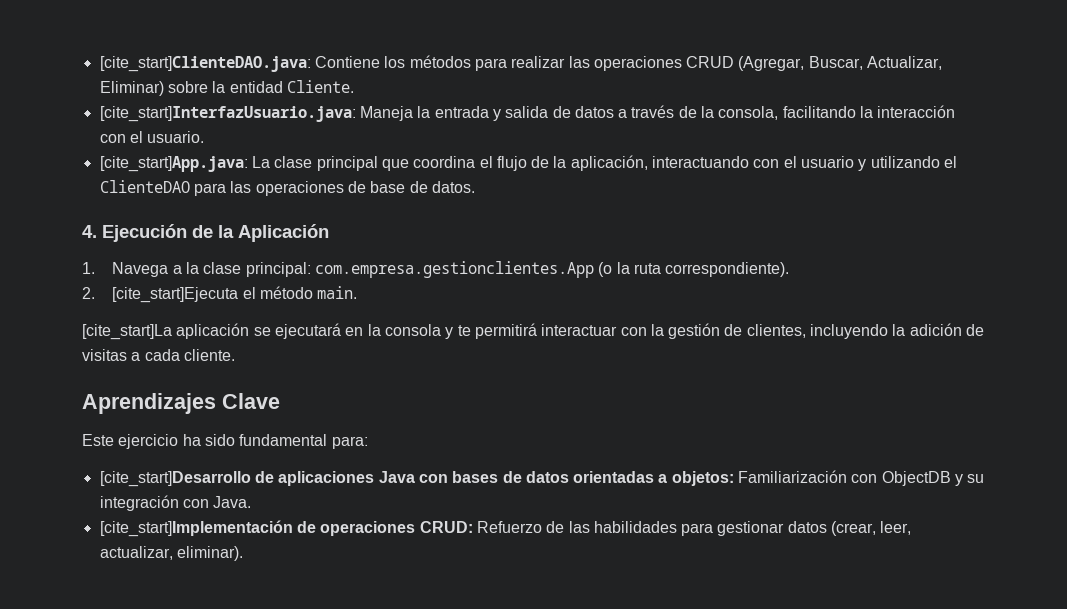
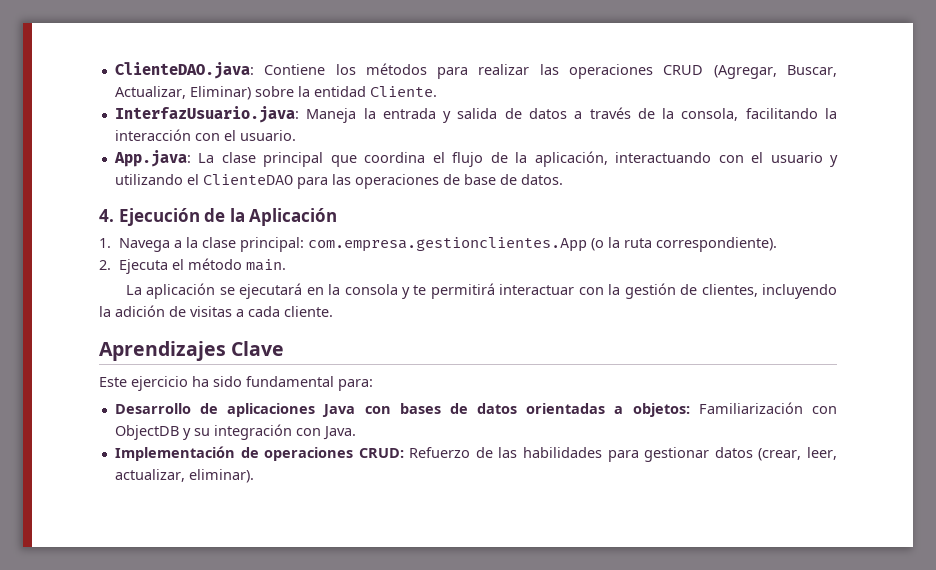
[99,56,311,72] [cite_start]ClienteDAO.java: -> [114,62,254,79] ClienteDAO.java:
[99,106,356,122] [cite_start]InterfazUsuario.java: -> [114,106,299,123] InterfazUsuario.java:
[99,156,248,172] [cite_start]App.java: -> [113,150,191,167] App.java:
[112,287,239,303] [cite_start]Ejecuta -> [118,259,168,274] Ejecuta
[82,324,172,340] [cite_start]La -> [125,285,142,295] La
[99,471,251,487] [cite_start]Desarrollo -> [114,403,191,414] Desarrollo
[99,520,293,537] [cite_start]Implementación -> [114,446,235,461] Implementación

